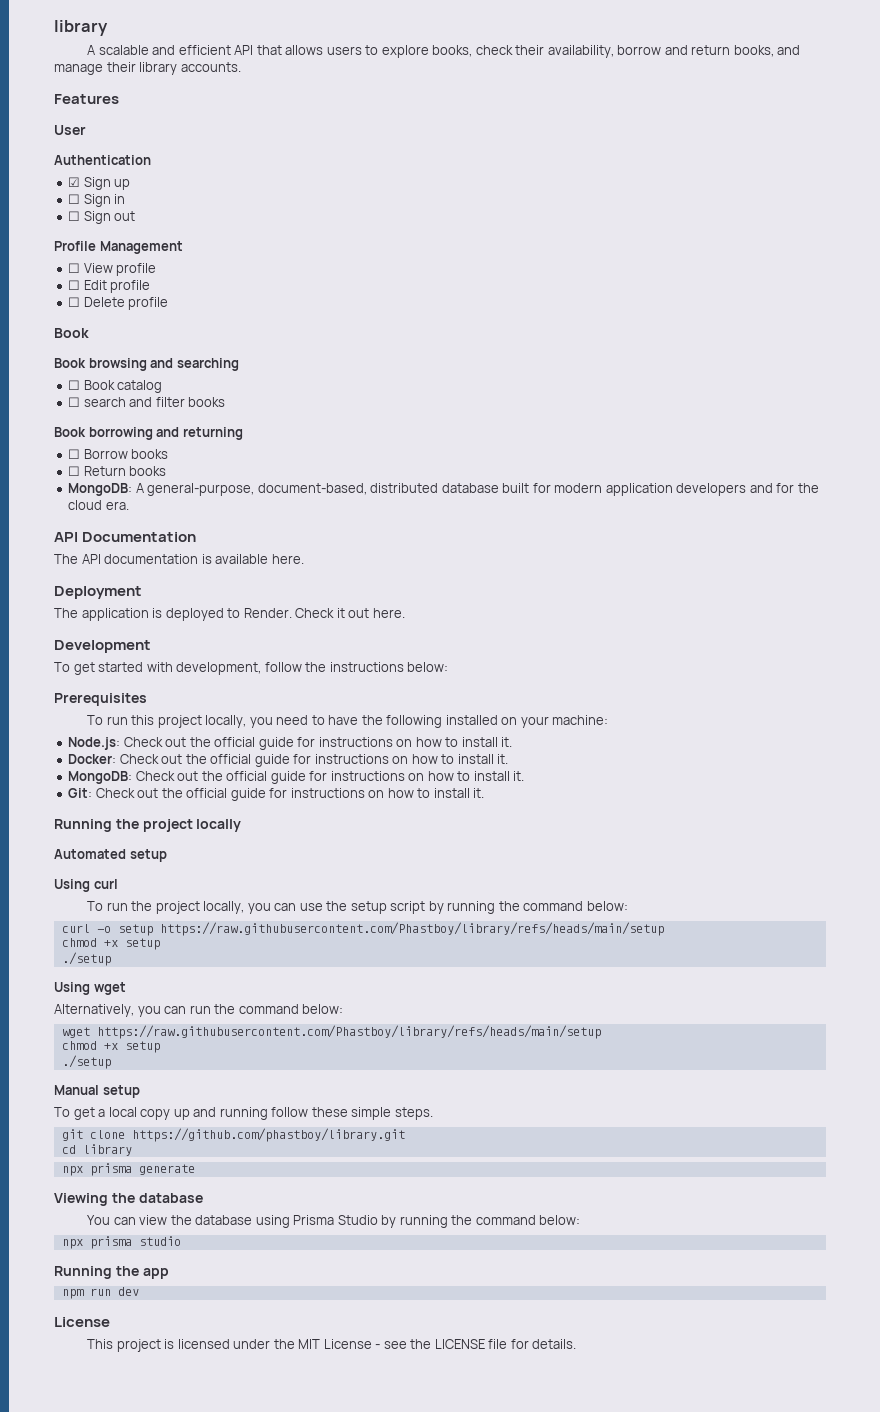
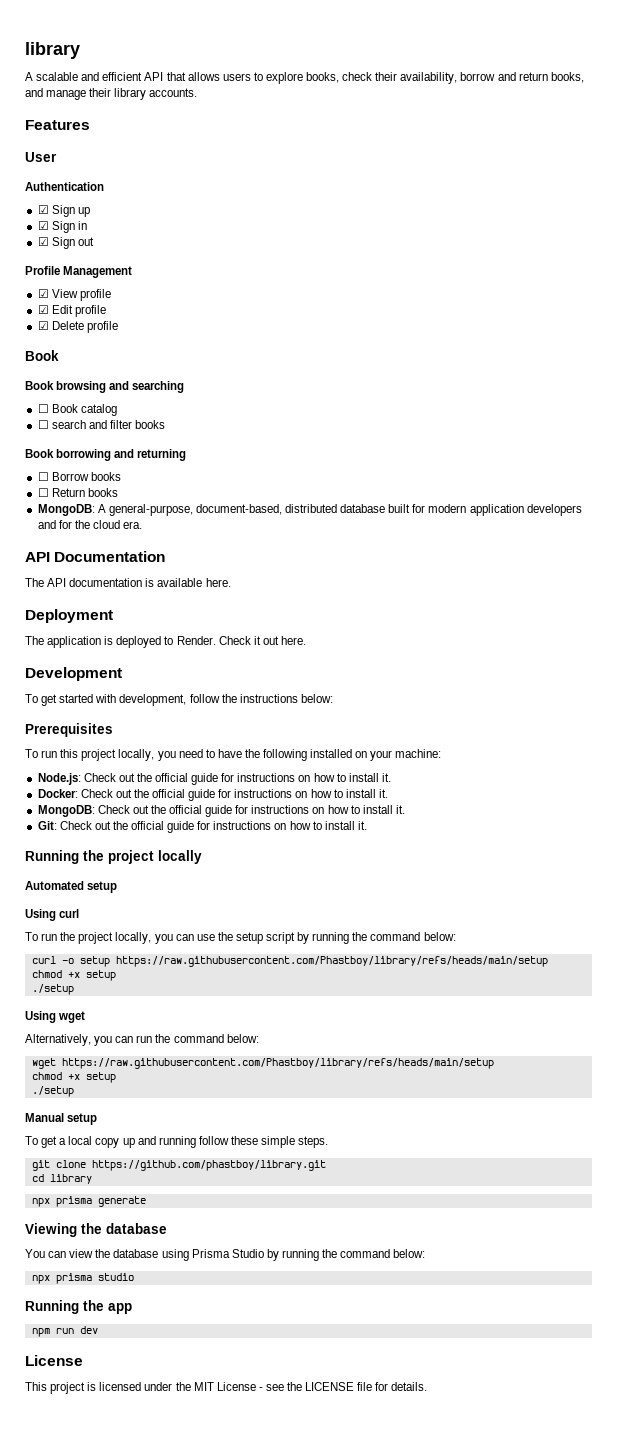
[68,194,81,204] ☐ -> [37,221,49,230] ☑
[68,211,81,221] ☐ -> [37,237,49,246] ☑
[68,263,81,273] ☐ -> [37,289,49,298] ☑
[68,280,81,290] ☐ -> [37,305,49,314] ☑
[68,297,81,307] ☐ -> [37,321,49,330] ☑

